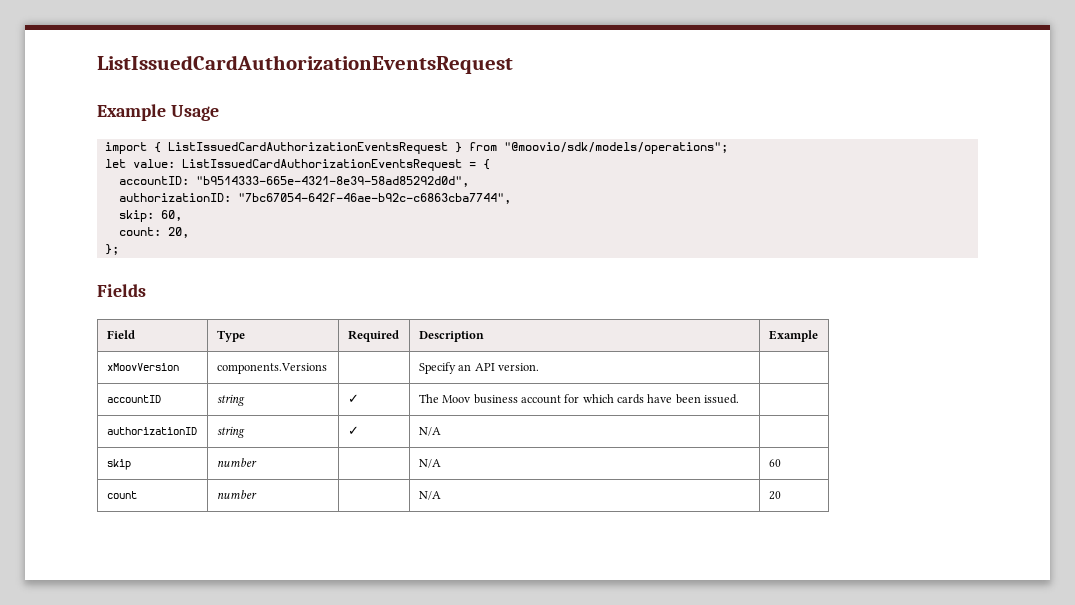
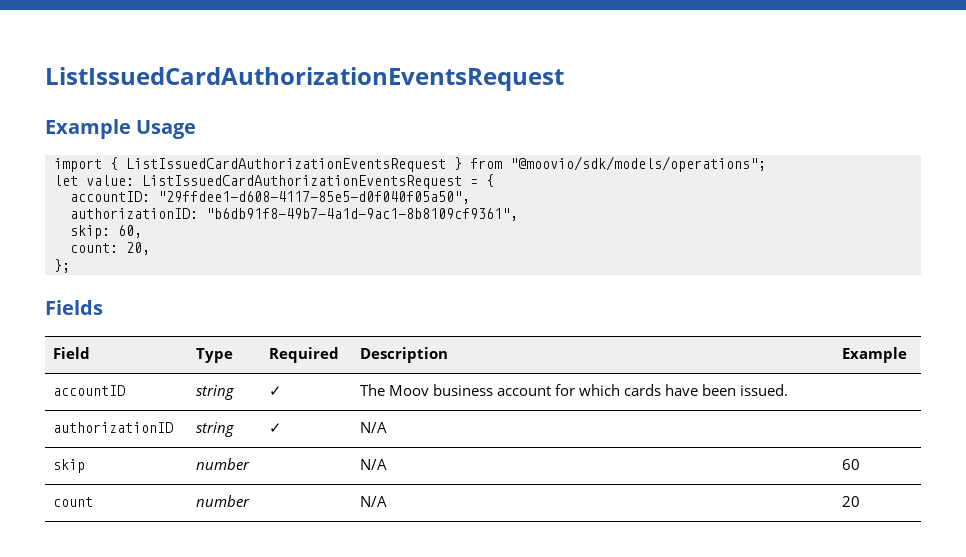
[196,176,470,187] "b9514333-665e-4321-8e39-58ad85292d0d", -> [158,191,470,204] "29ffdee1-d608-4117-85e5-d0f040f05a50",
[238,193,512,204] "7bc67054-642f-46ae-b92c-c6863cba7744", -> [206,208,518,221] "b6db91f8-49b7-4a1d-9ac1-8b8109cf9361",
[106,363,179,371] [216,363,327,374] [418,362,539,374] // xMoovVersion | components.Versions | | Specify an API version. | -> (907, 355) none

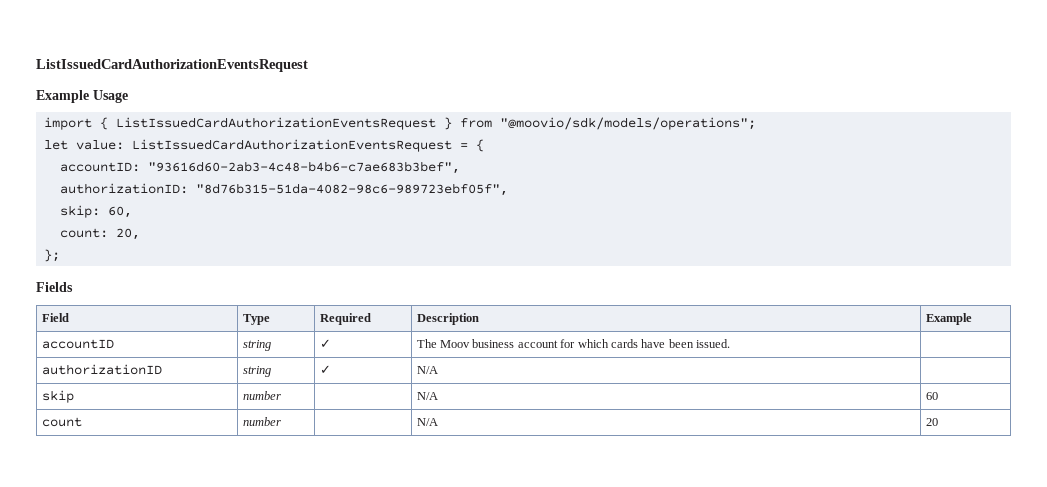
[158,191,470,204] "29ffdee1-d608-4117-85e5-d0f040f05a50", -> [147,161,460,174] "93616d60-2ab3-4c48-b4b6-c7ae683b3bef",
[206,208,518,221] "b6db91f8-49b7-4a1d-9ac1-8b8109cf9361", -> [195,183,508,196] "8d76b315-51da-4082-98c6-989723ebf05f",

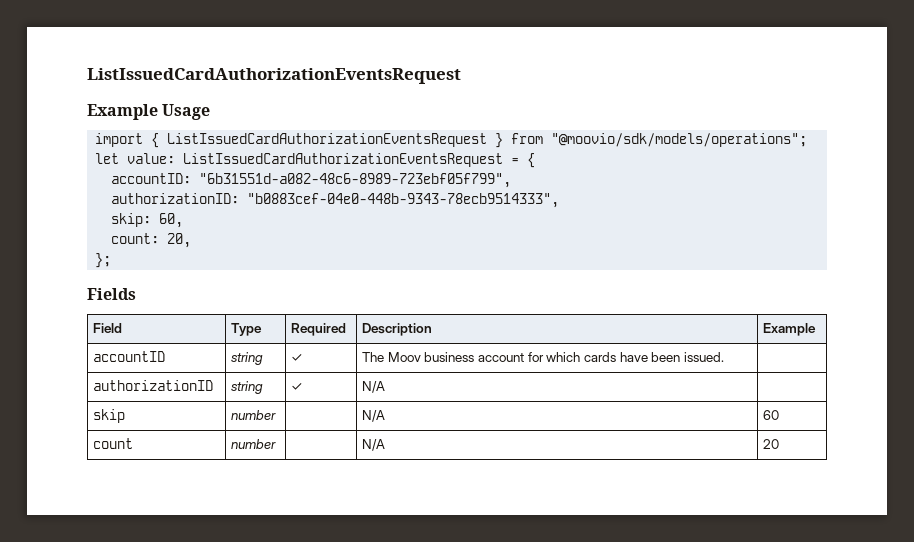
[147,161,460,174] "93616d60-2ab3-4c48-b4b6-c7ae683b3bef", -> [199,173,512,188] "6b31551d-a082-48c6-8989-723ebf05f799",
[195,183,508,196] "8d76b315-51da-4082-98c6-989723ebf05f", -> [247,193,560,208] "b0883cef-04e0-448b-9343-78ecb9514333",

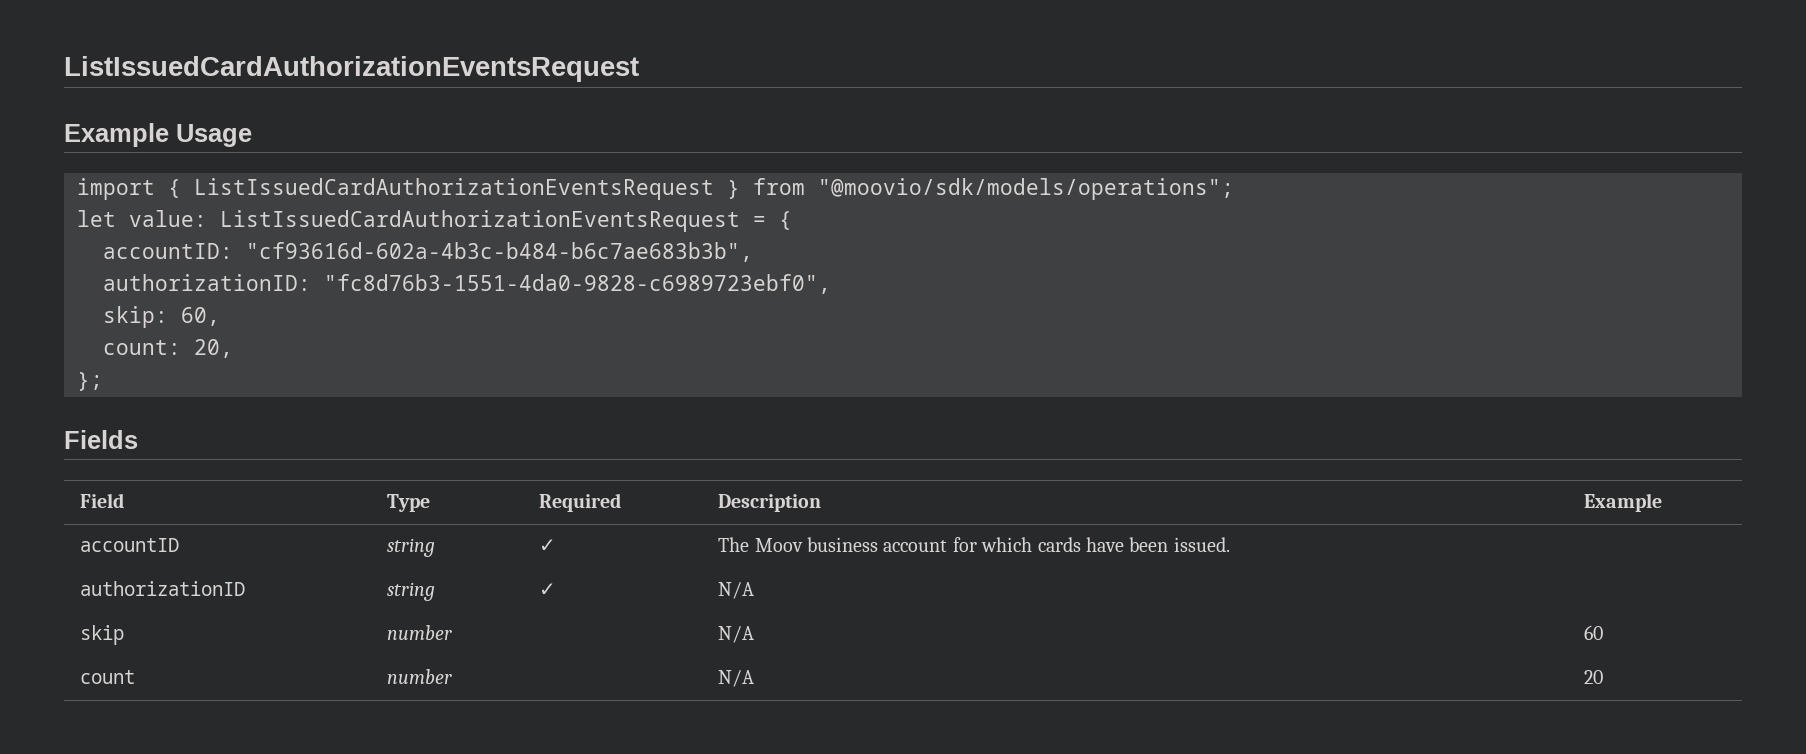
[199,173,512,188] "6b31551d-a082-48c6-8989-723ebf05f799", -> [246,242,754,262] "cf93616d-602a-4b3c-b484-b6c7ae683b3b",
[247,193,560,208] "b0883cef-04e0-448b-9343-78ecb9514333", -> [324,274,832,294] "fc8d76b3-1551-4da0-9828-c6989723ebf0",

